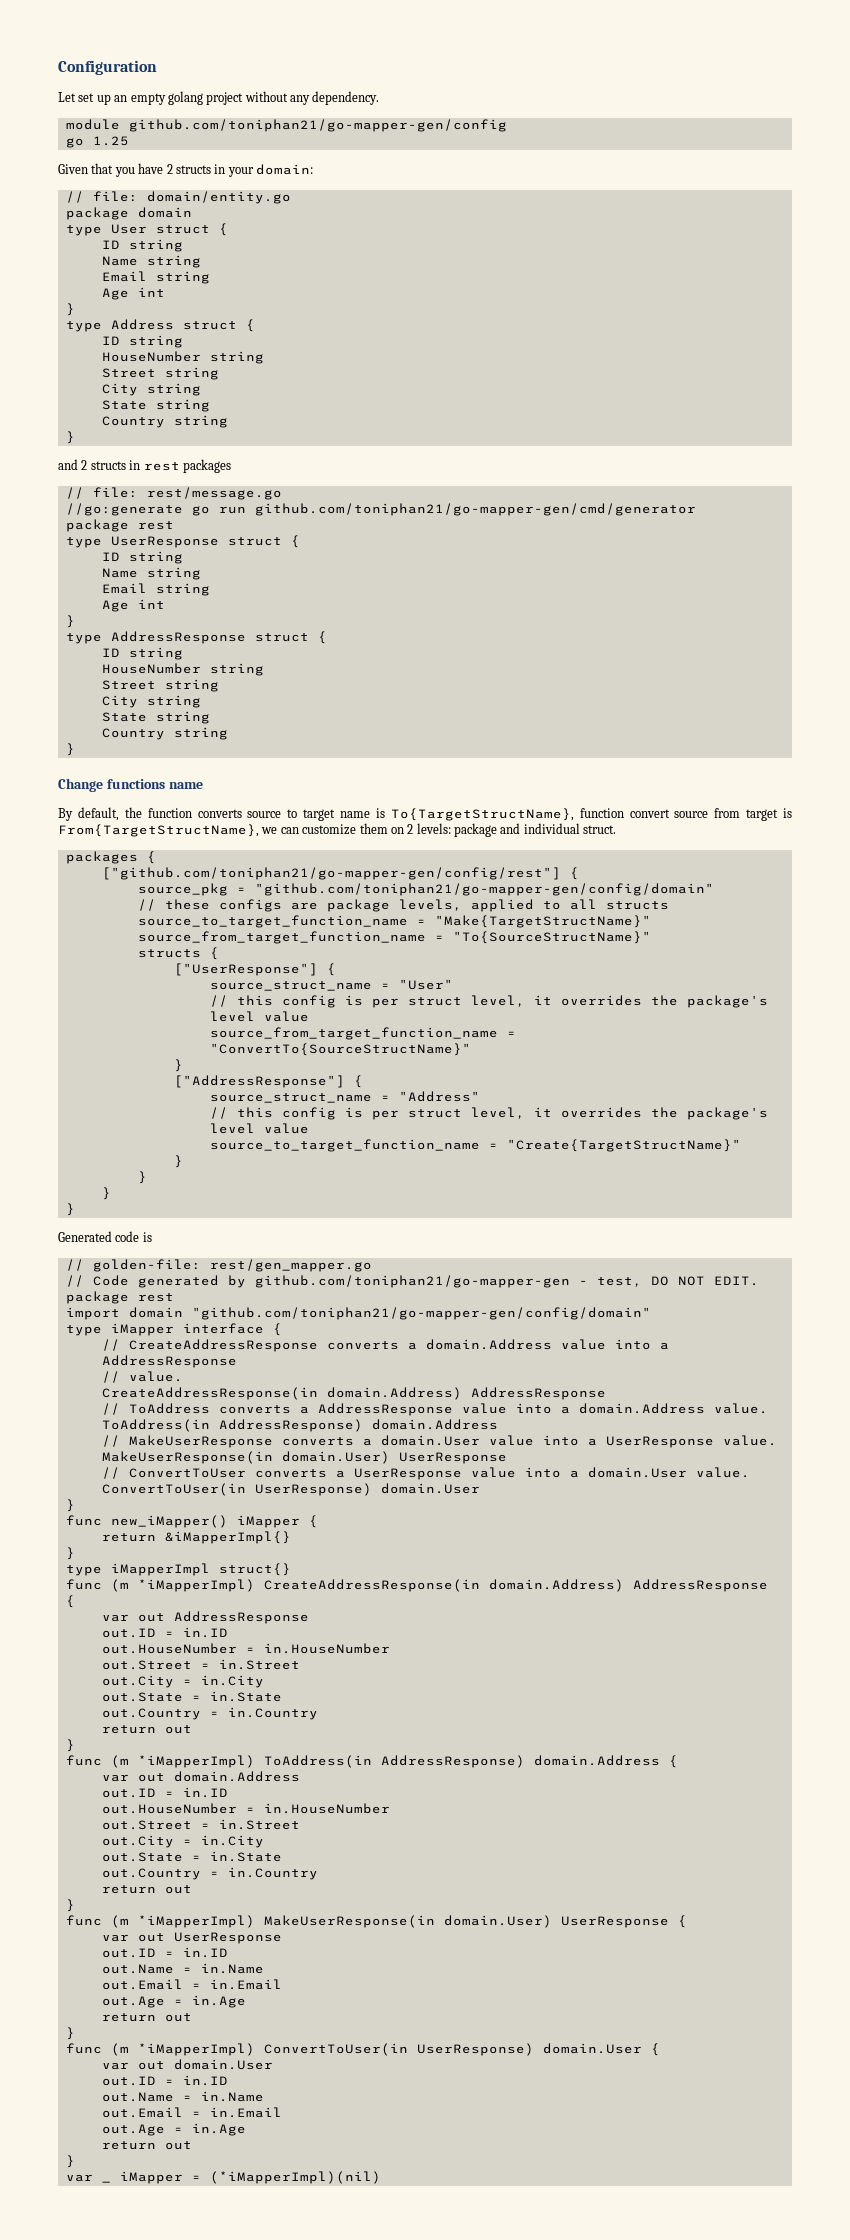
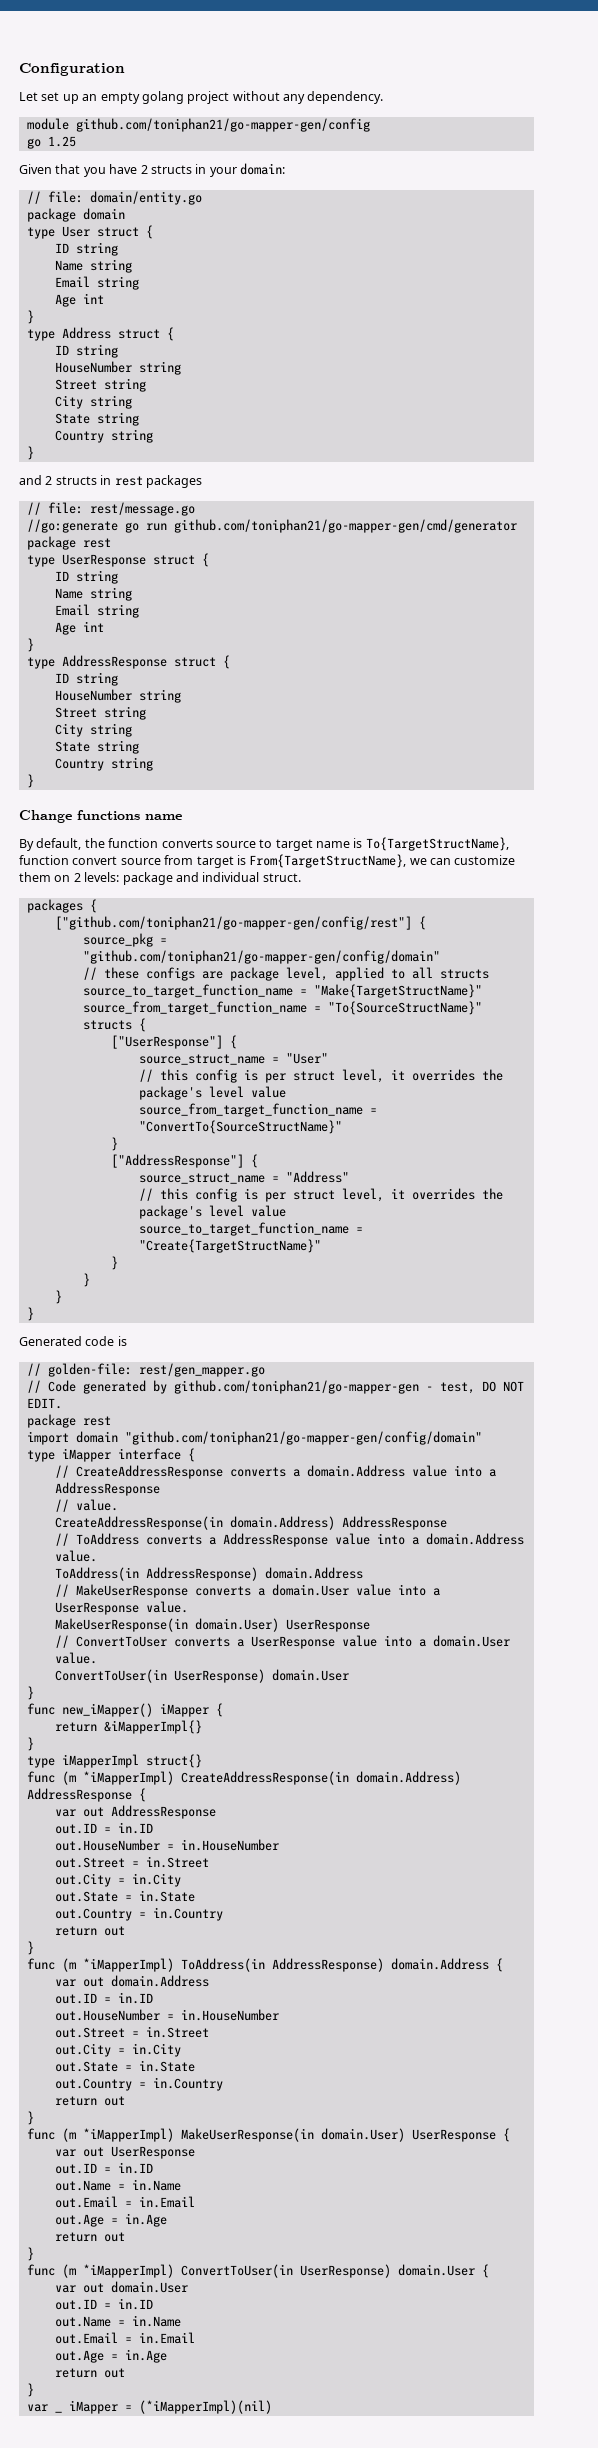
[398,899,462,911] levels, -> [285,967,328,981] level,

